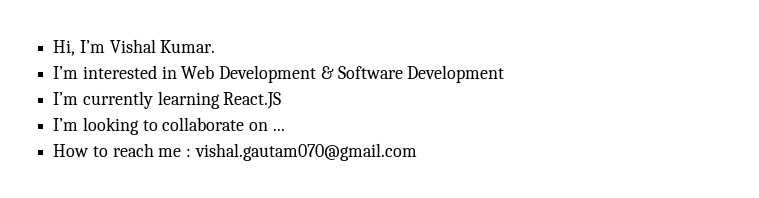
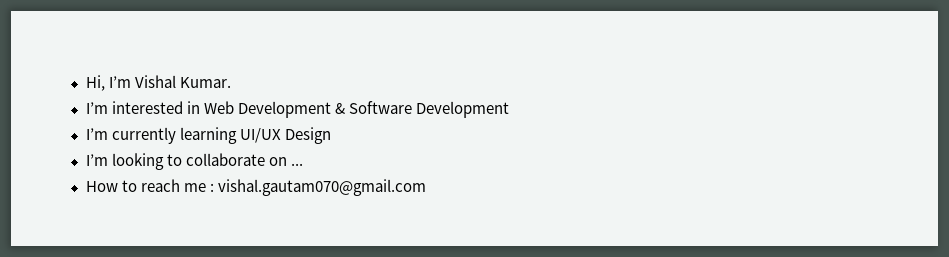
[223,92,282,109] React.JS -> [239,127,331,144] UI/UX Design

